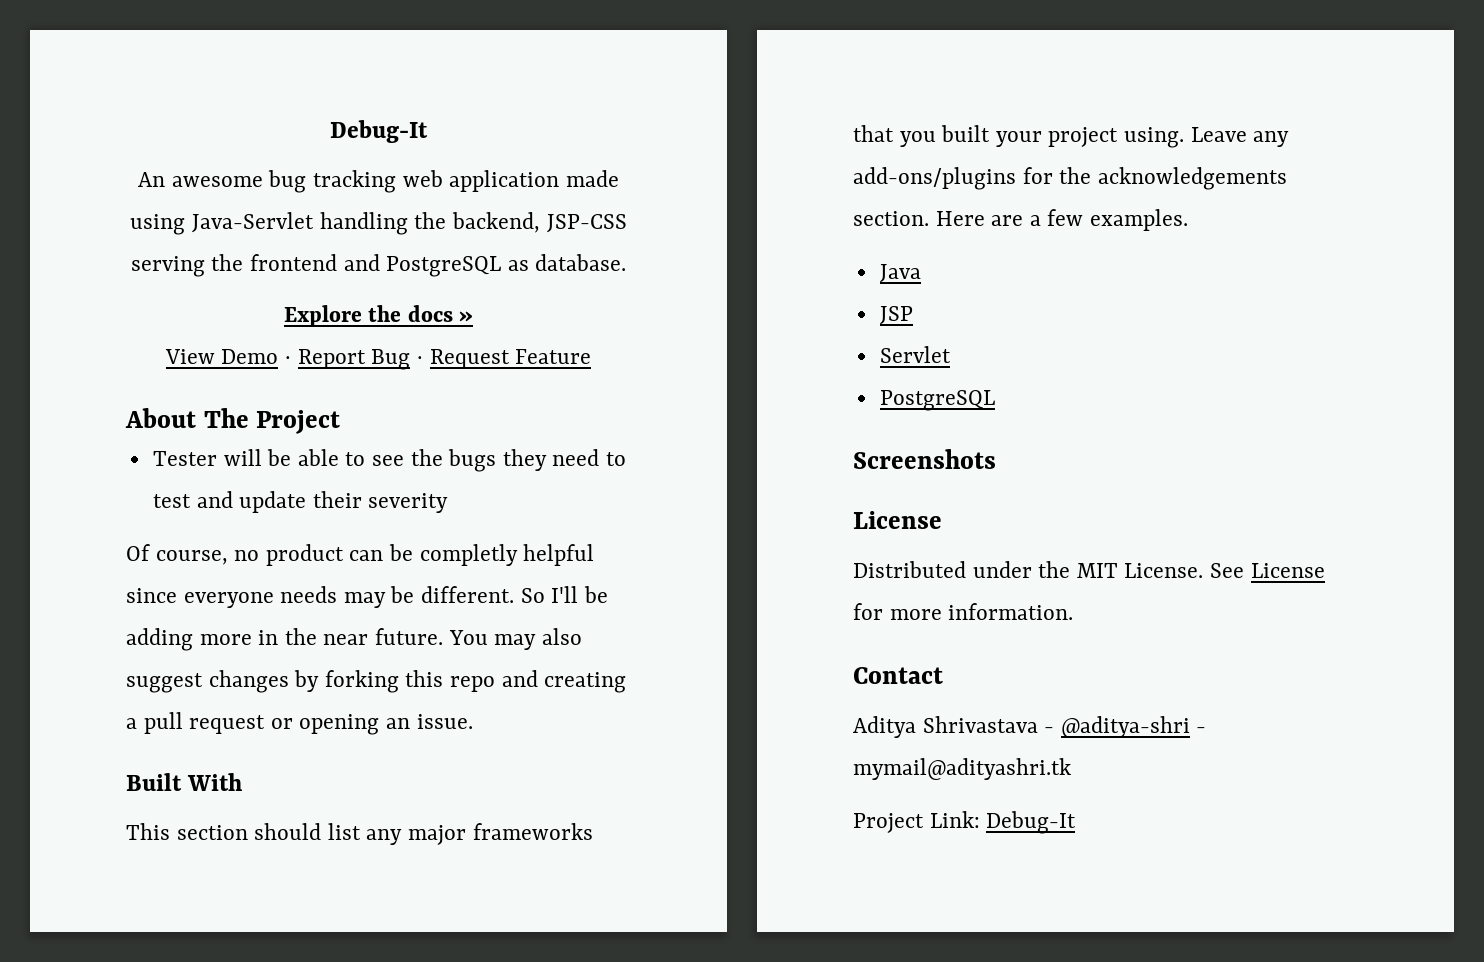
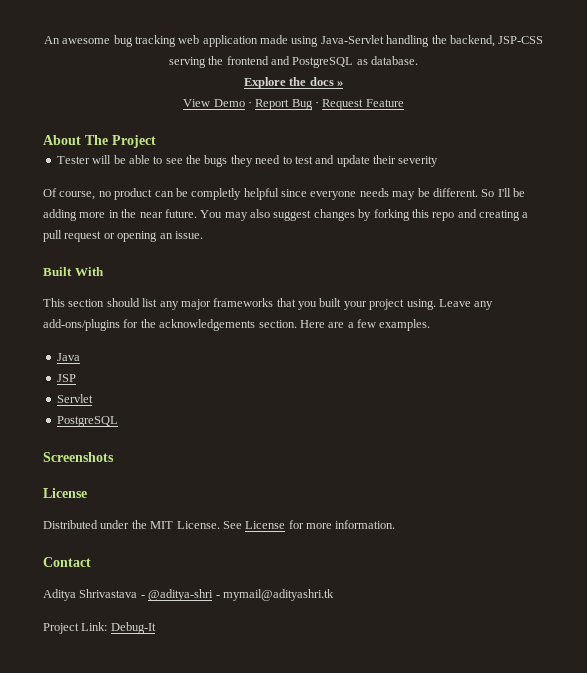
[330,120,428,143] Debug-It // -> (43, 40) none

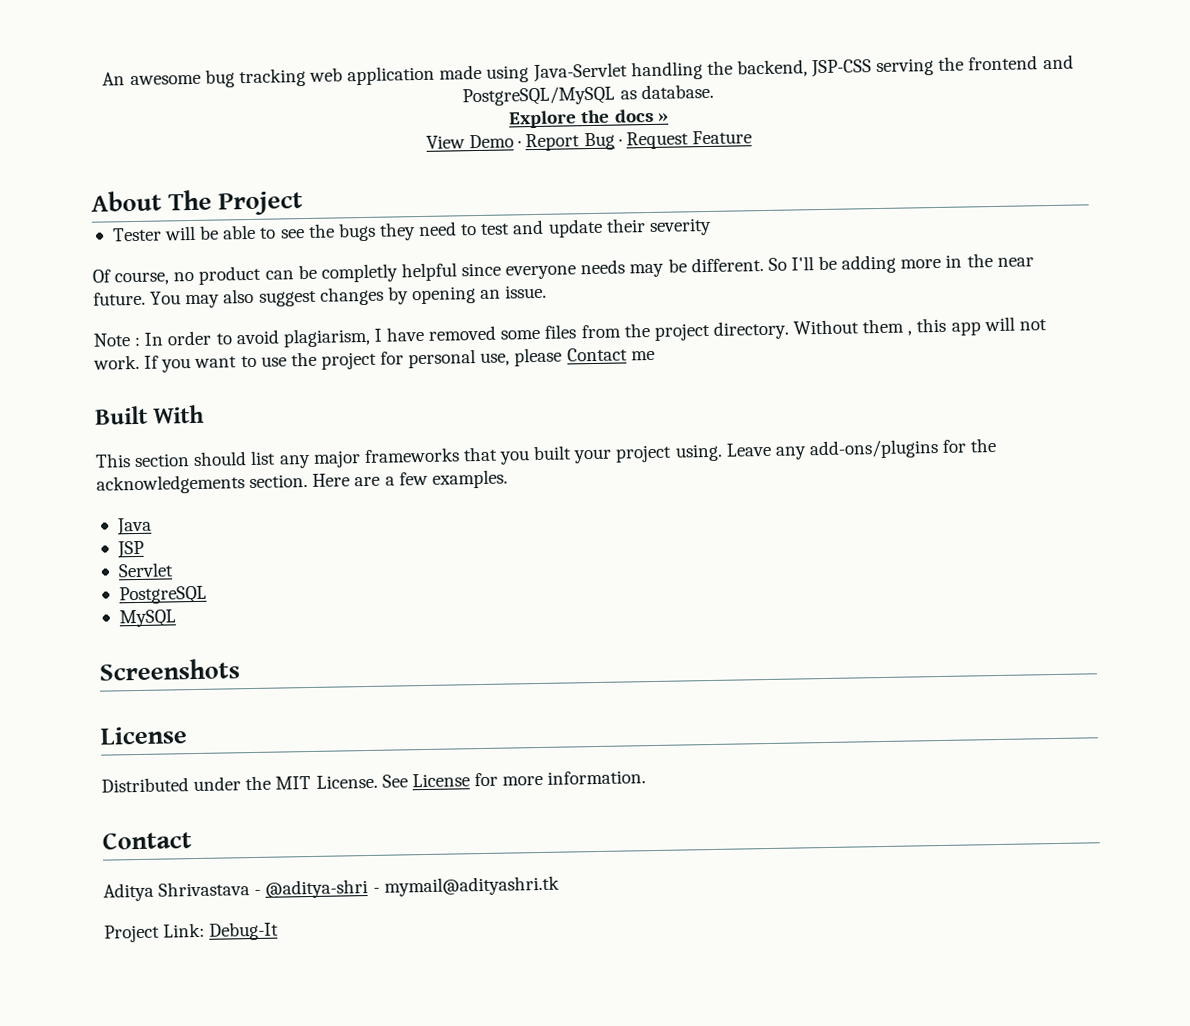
[292,57,354,68] PostgreSQL -> [462,85,616,107] PostgreSQL/MySQL
[373,209,529,221] [43,230,203,242] forking this repo and creating a pull request or opening an issue. -> [411,284,548,305] [93,316,1047,348] [93,347,655,373] opening an issue. // Note : In order to avoid plagiarism, I have removed some files from the project directory. Without them , this app will not work. If you want to use the project for personal use, please Contact me
(118, 421) none -> [118,609,176,628] // MySQL

